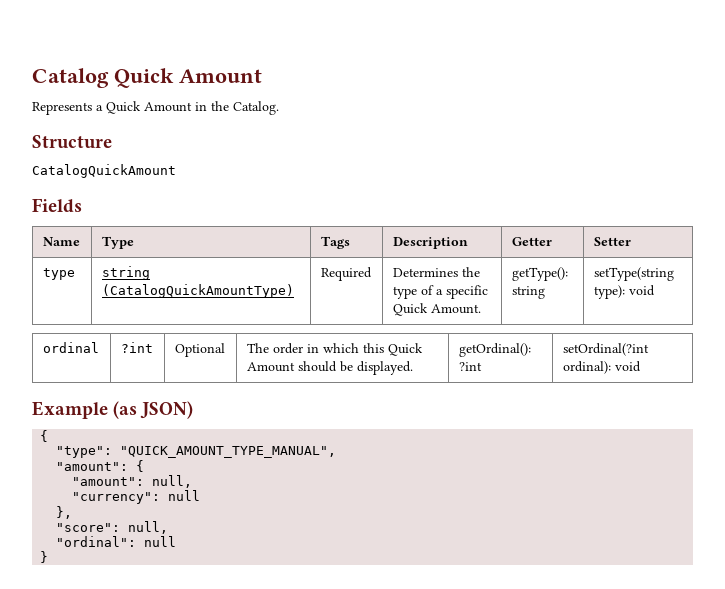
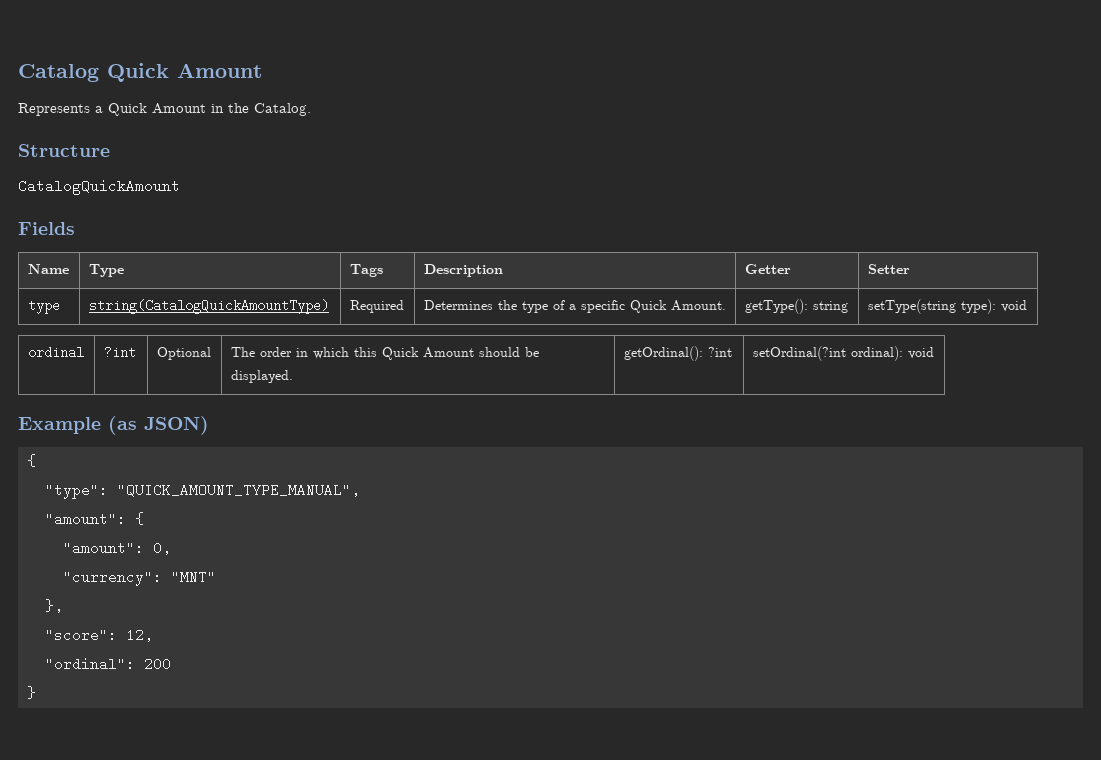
[101,266,150,280] [101,284,294,298] string (CatalogQuickAmountType) -> [88,299,329,314] string(CatalogQuickAmountType)
[152,475,193,488] null, -> [153,541,171,555] 0,
[168,490,201,501] null -> [171,570,216,584] "MNT"
[128,521,169,534] null, -> [126,628,153,642] 12,
[144,536,177,547] null -> [144,657,171,671] 200

